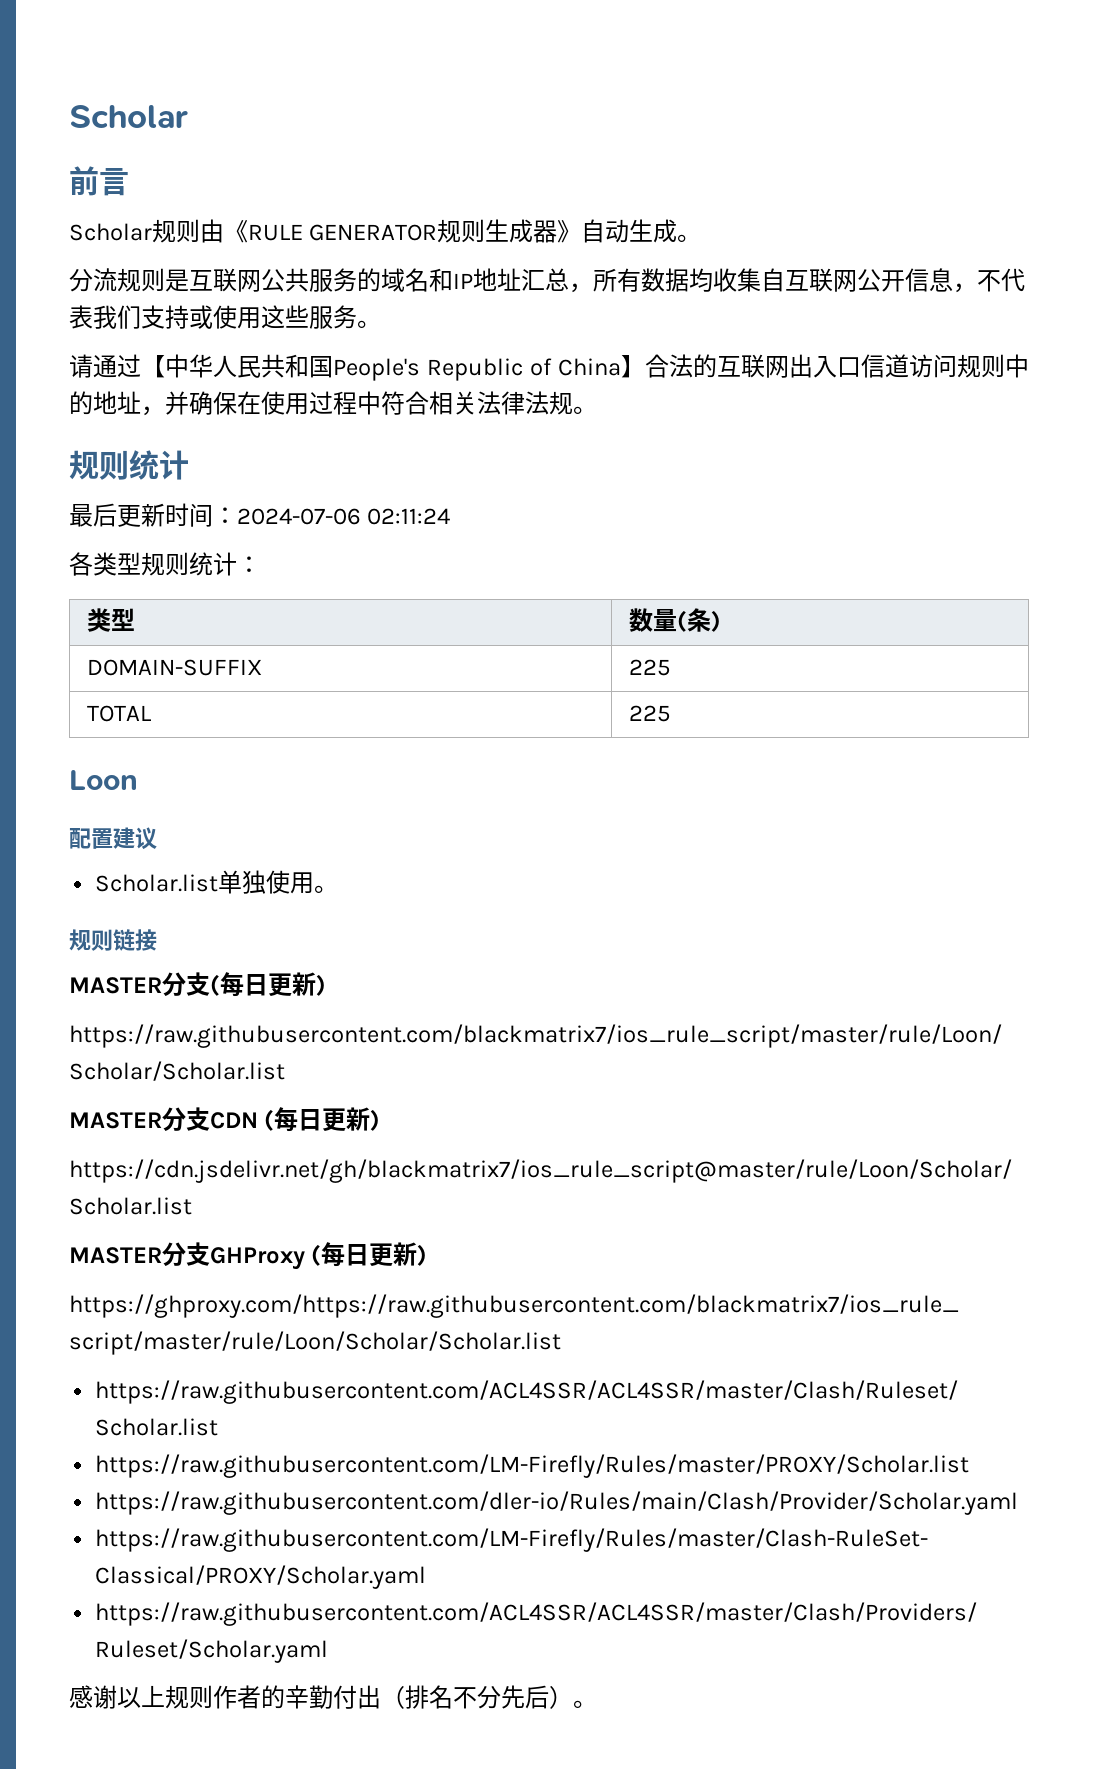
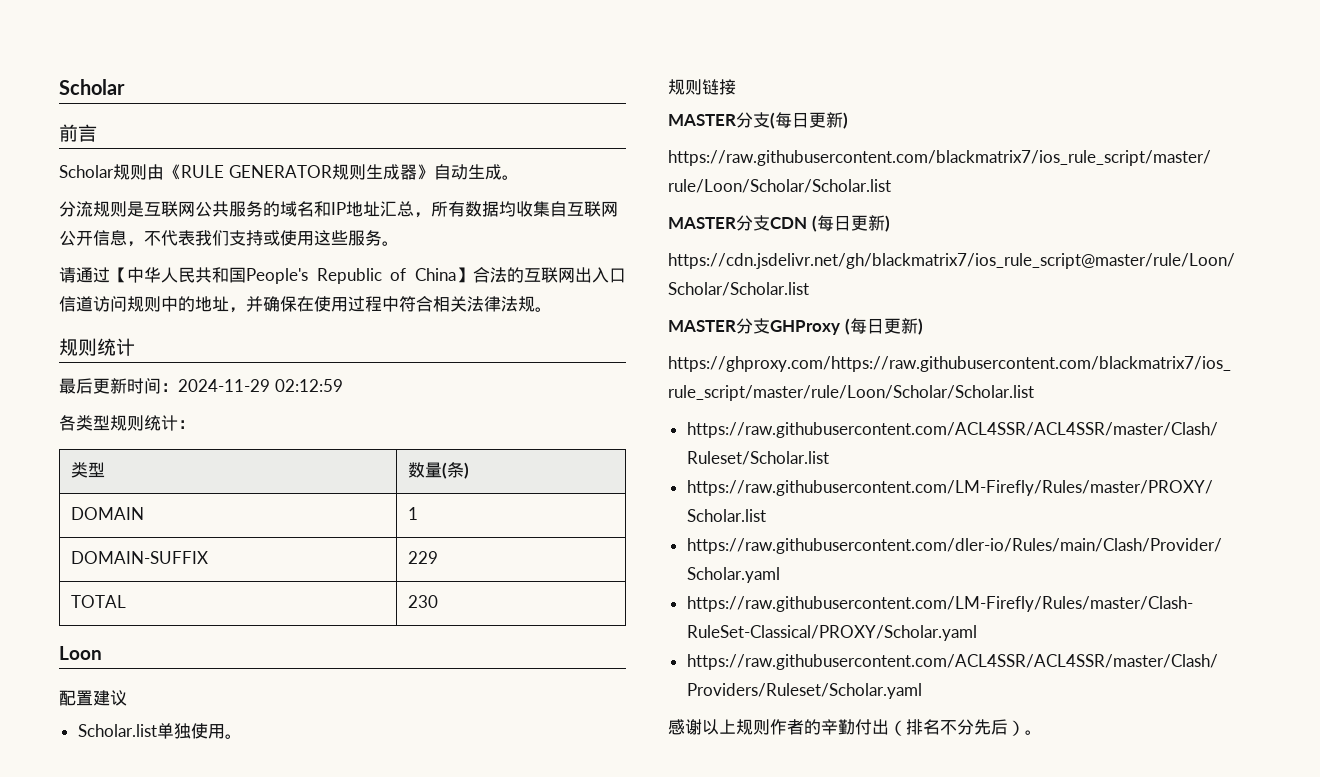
[237,508,451,525] 2024-07-06 02:11:24 -> [178,379,343,392] 2024-11-29 02:12:59
(722, 621) none -> [70,507,144,520] [407,507,418,520] // DOMAIN | 1
[629,659,672,676] 225 -> [407,551,438,564] 229
[629,705,672,722] 225 -> [407,595,438,608] 230

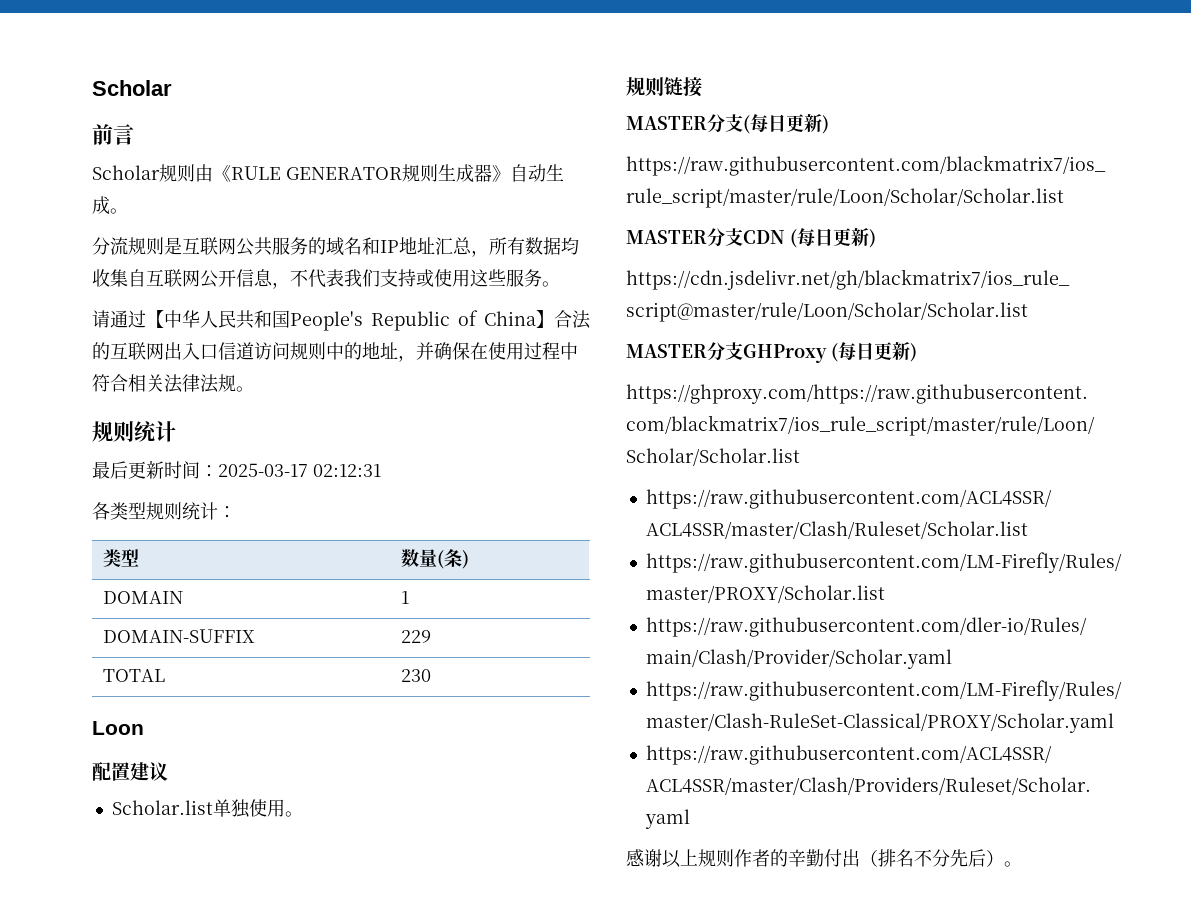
[178,379,343,392] 2024-11-29 02:12:59 -> [218,463,381,477] 2025-03-17 02:12:31

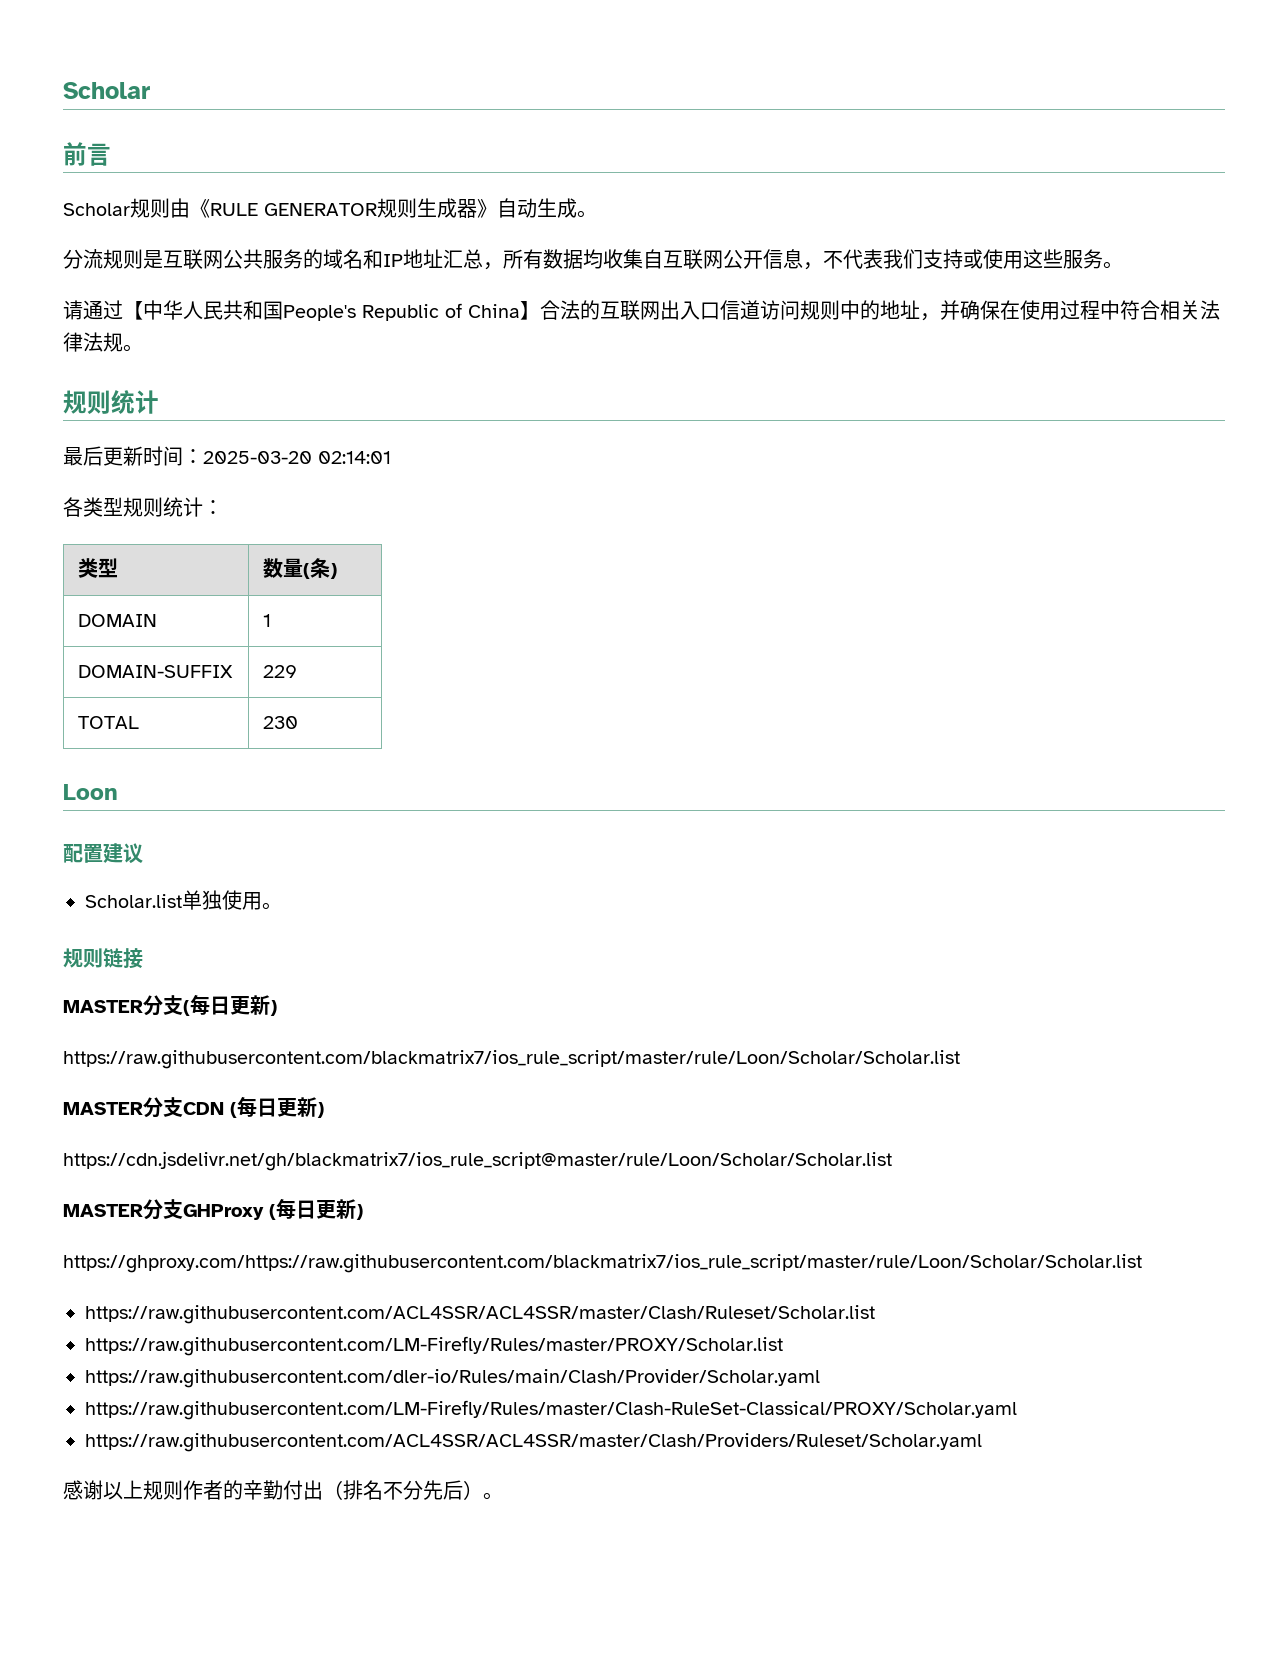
[218,463,381,477] 2025-03-17 02:12:31 -> [203,451,391,464] 2025-03-20 02:14:01

